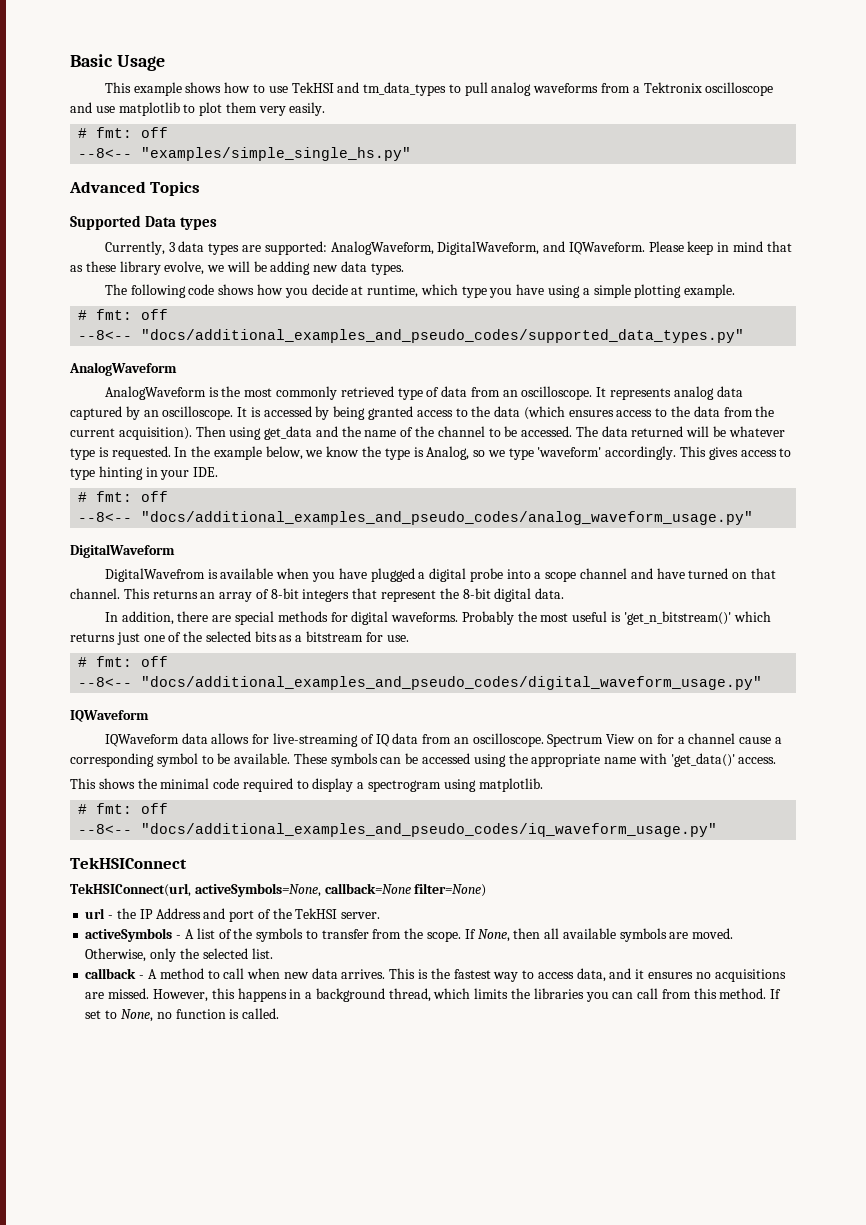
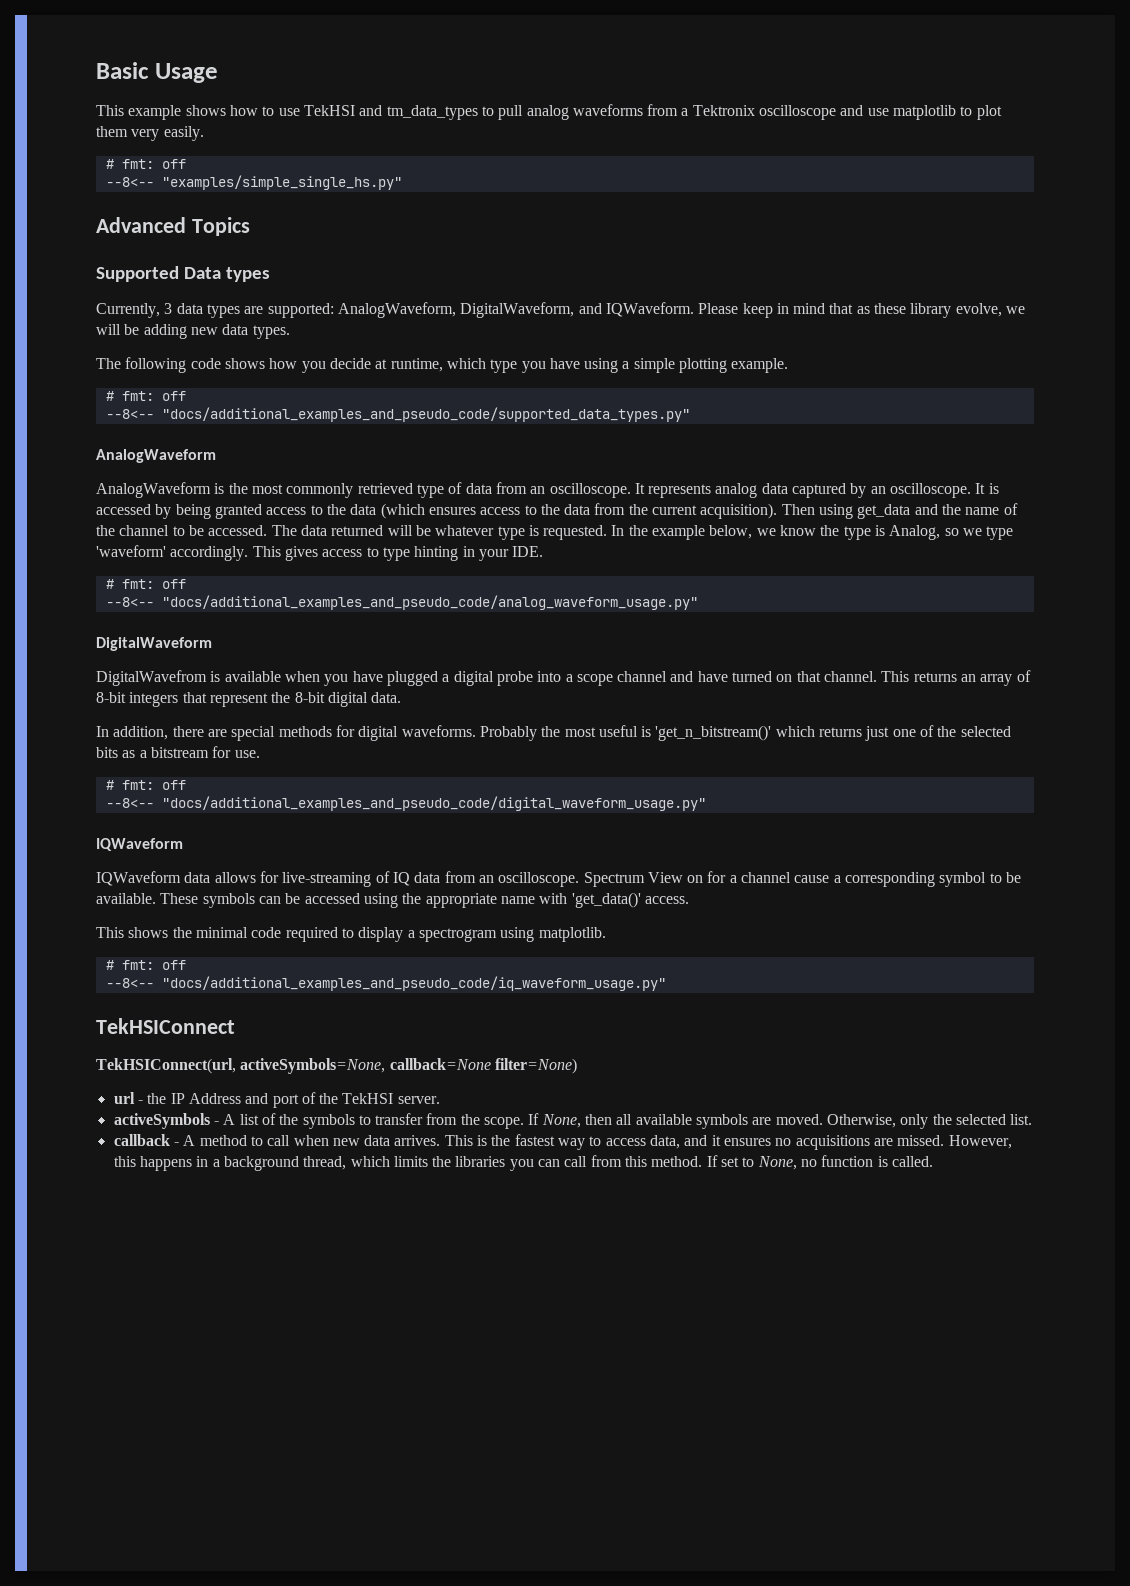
[141,329,745,343] "docs/additional_examples_and_pseudo_codes/supported_data_types.py" -> [161,407,690,422] "docs/additional_examples_and_pseudo_code/supported_data_types.py"
[141,511,754,525] "docs/additional_examples_and_pseudo_codes/analog_waveform_usage.py" -> [161,595,698,610] "docs/additional_examples_and_pseudo_code/analog_waveform_usage.py"
[141,676,763,690] "docs/additional_examples_and_pseudo_codes/digital_waveform_usage.py" -> [161,796,706,811] "docs/additional_examples_and_pseudo_code/digital_waveform_usage.py"
[141,823,718,837] "docs/additional_examples_and_pseudo_codes/iq_waveform_usage.py" -> [161,976,666,991] "docs/additional_examples_and_pseudo_code/iq_waveform_usage.py"

